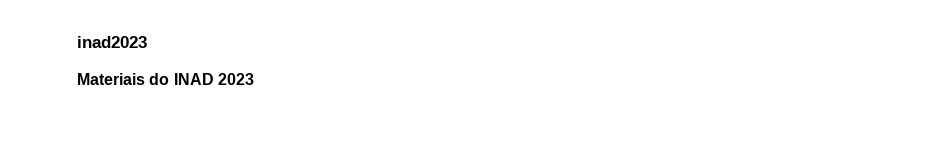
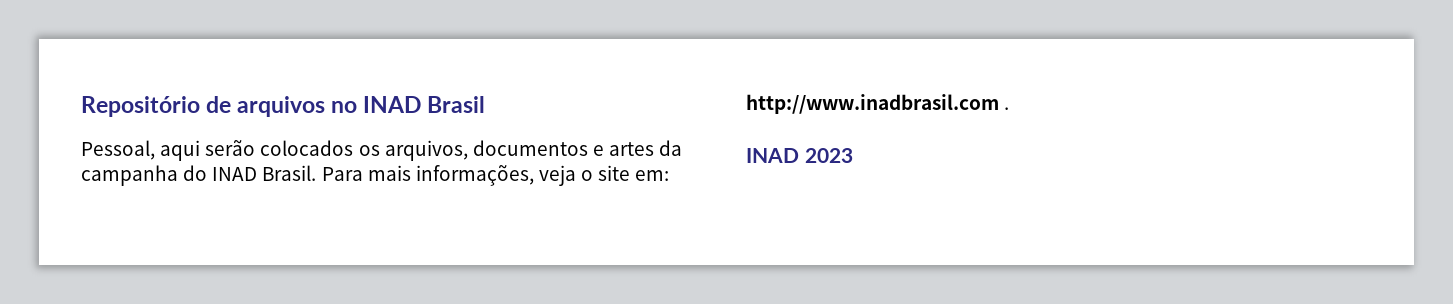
[77,36,147,48] [77,73,170,85] inad2023 // Materiais do -> [81,96,486,117] [81,140,683,161] [81,165,670,186] [746,94,1010,114] Repositório de arquivos no INAD Brasil // Pessoal, aqui serão colocados os arquivos, documentos e artes da campanha do INAD Brasil. Para mais informações, veja o site em: http://www.inadbrasil.com . //

